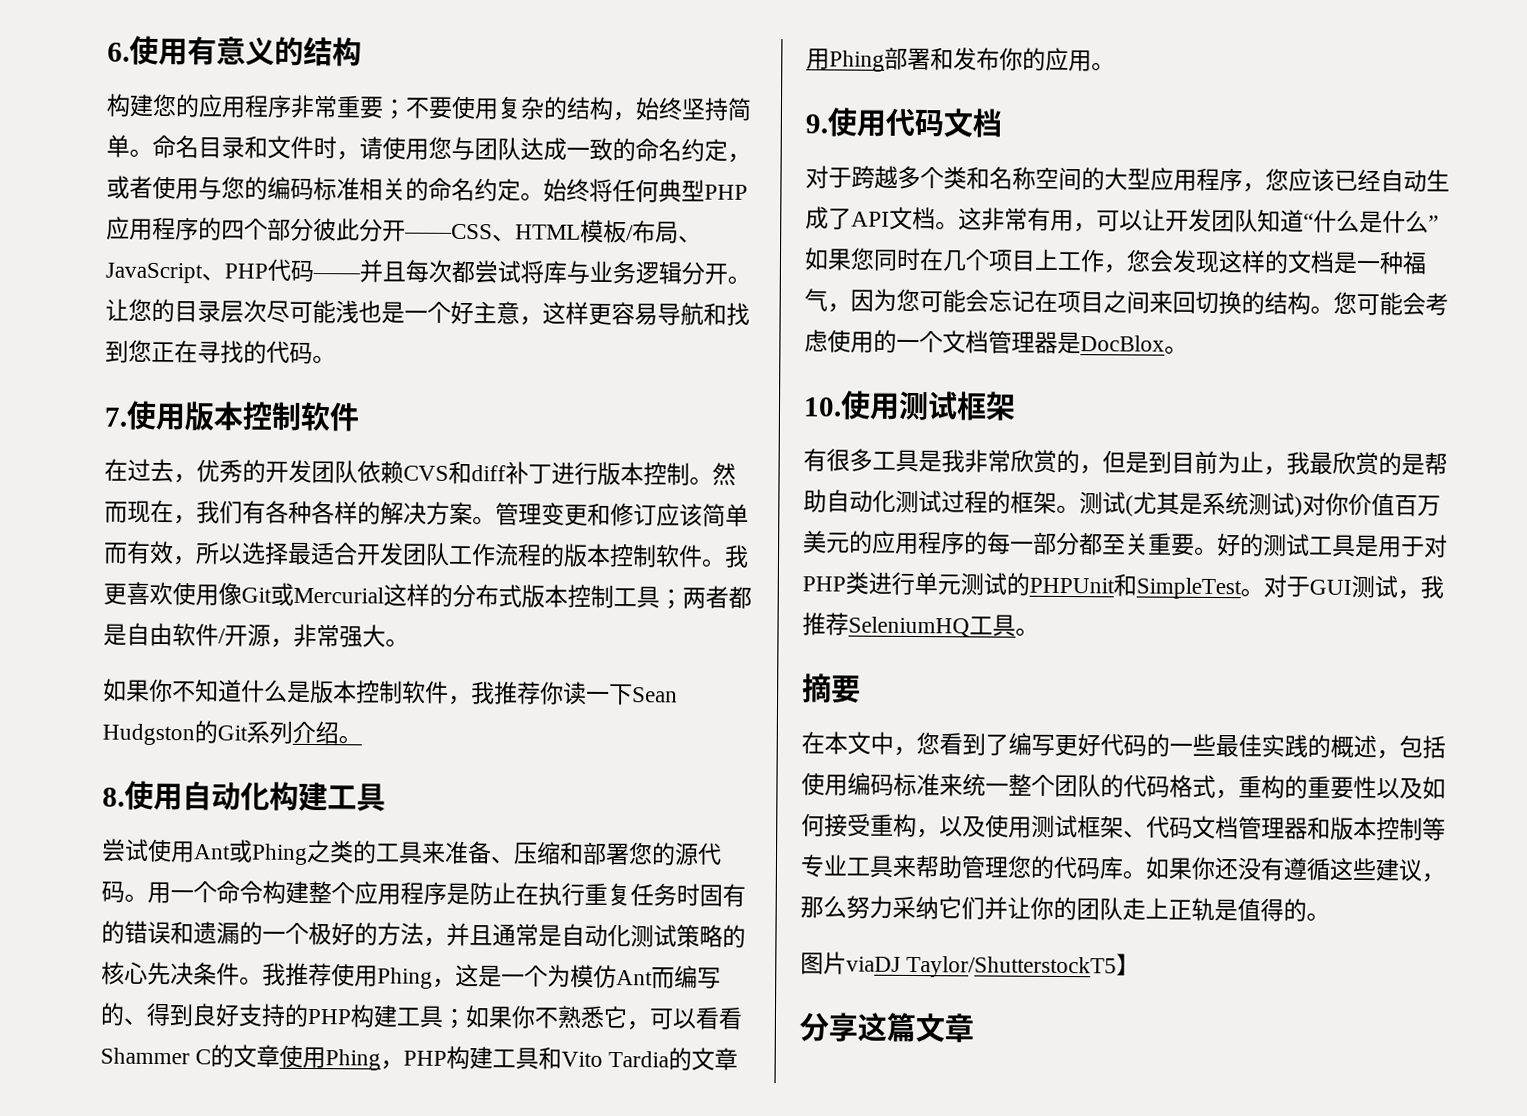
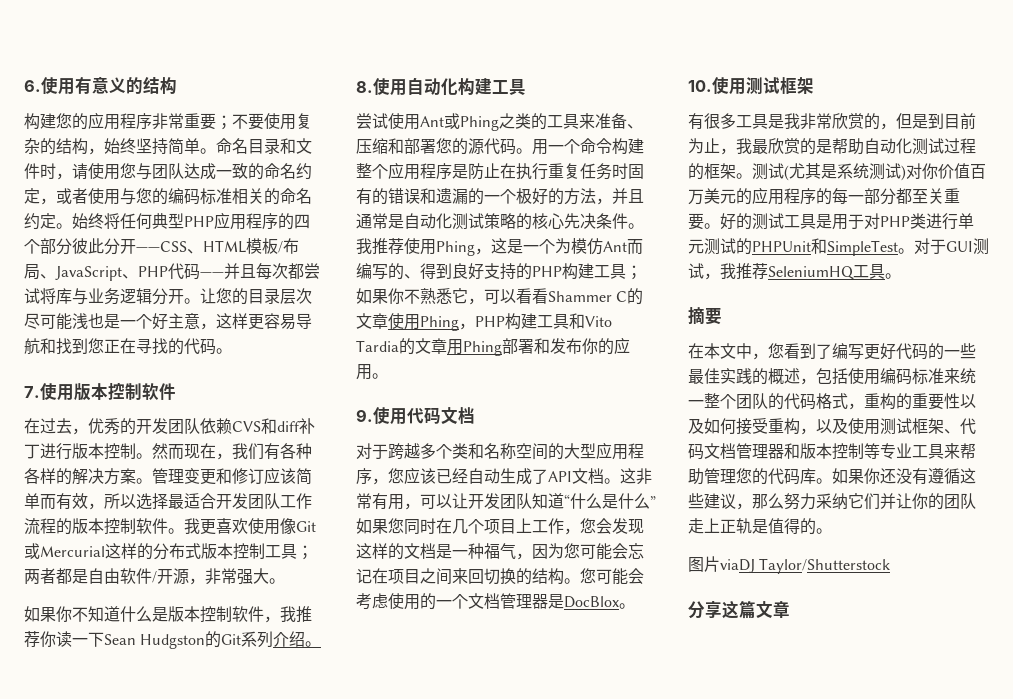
[906,953,1141,979] Taylor/ShutterstockT5】 -> [759,558,891,574] Taylor/Shutterstock

